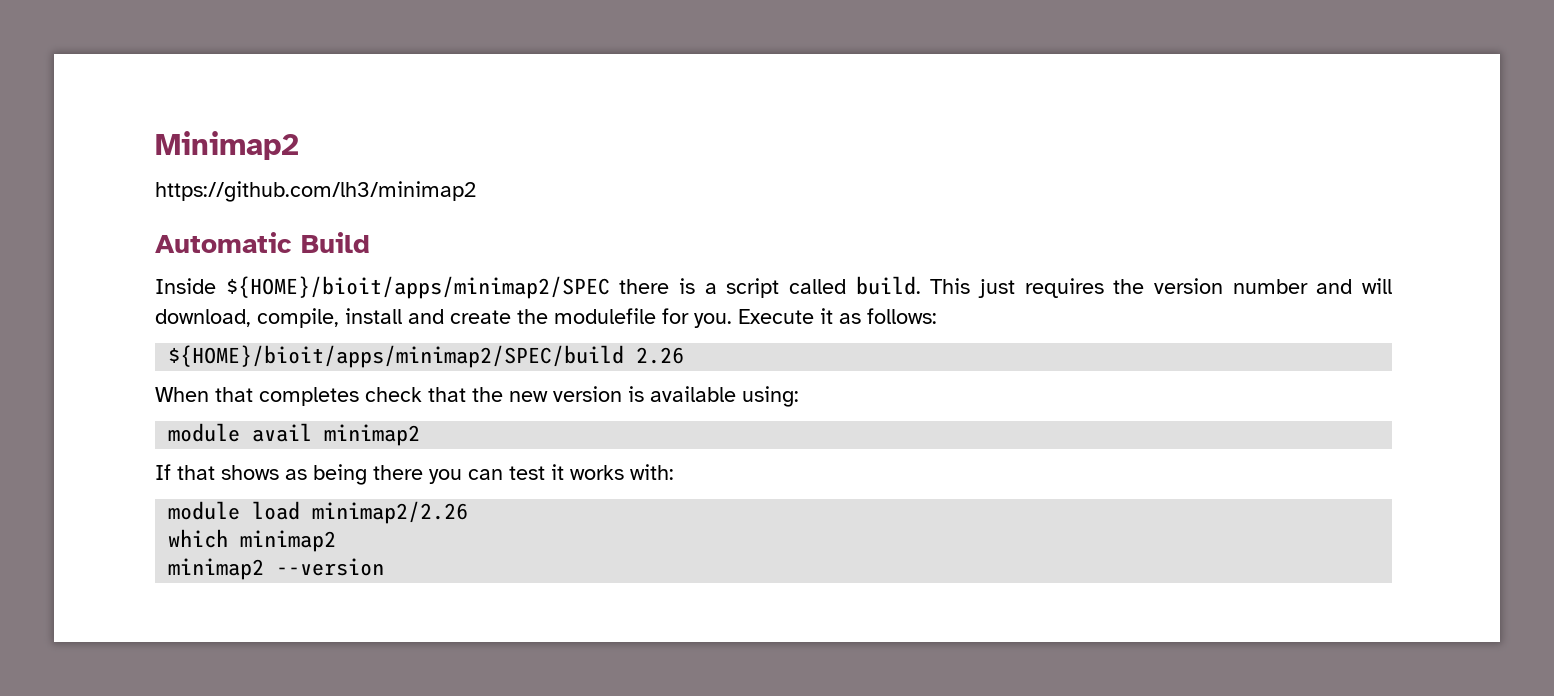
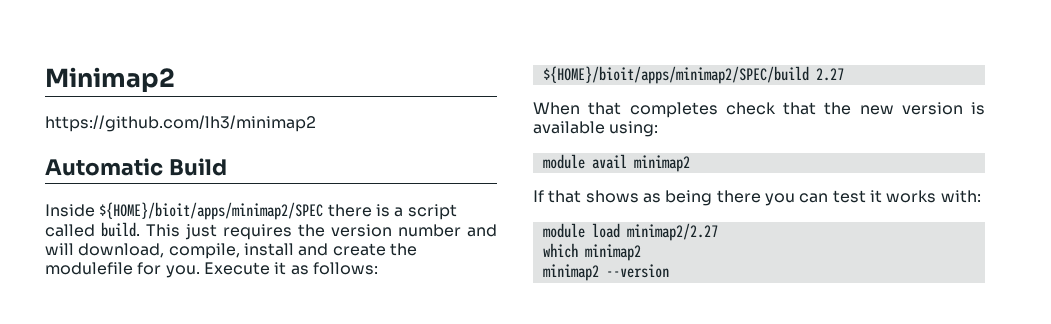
[636,347,685,364] 2.26 -> [815,68,844,81] 2.27
[312,501,469,524] minimap2/2.26 -> [626,223,718,241] minimap2/2.27

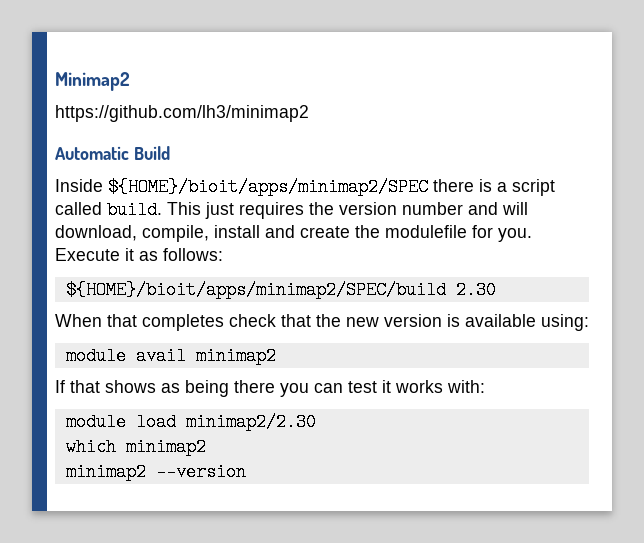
[815,68,844,81] 2.27 -> [455,281,496,299] 2.30
[626,223,718,241] minimap2/2.27 -> [185,413,316,431] minimap2/2.30

